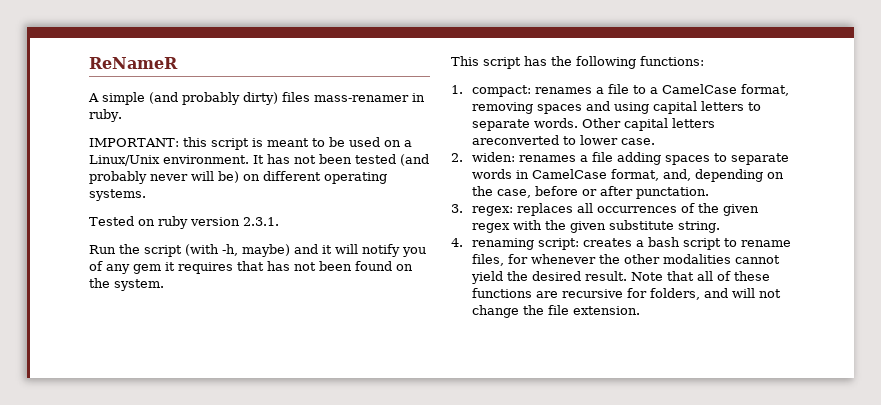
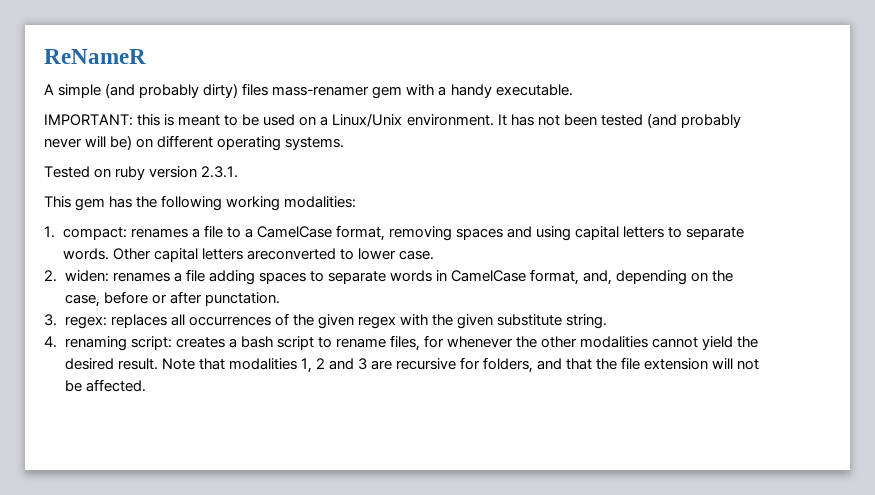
[412,93,425,102] [89,109,122,122] in ruby. -> [372,84,573,99] gem with a handy executable.
[211,138,249,150] script -> (161, 120) none
[89,244,426,257] [89,261,413,274] [89,278,164,291] [451,56,521,69] Run the script (with -h, maybe) and it will notify you of any gem it requires that has not been found on the system. // This script -> [44,196,106,211] This gem
[640,56,704,66] functions: -> [226,196,357,211] working modalities:
[696,271,770,281] [471,288,532,298] all of these functions -> [228,358,367,373] modalities 1, 2 and 3
[731,288,781,298] [471,305,640,318] will not change the file extension. -> [566,357,760,370] [64,379,146,392] that the file extension will not be affected.

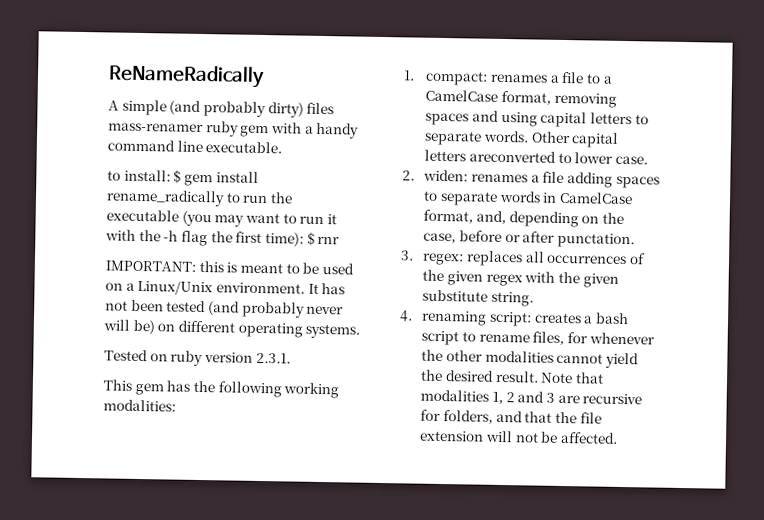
[44,49,146,64] ReNameR -> [108,64,265,89] ReNameRadically
(370, 91) none -> [205,121,239,137] ruby
(492, 91) none -> [107,139,203,153] command line
(573, 90) none -> [107,169,259,187] [106,189,293,207] [106,209,337,227] [105,229,341,247] // to install: $ gem install rename_radically to run the executable (you may want to run it with the -h flag the first time): $ rnr

